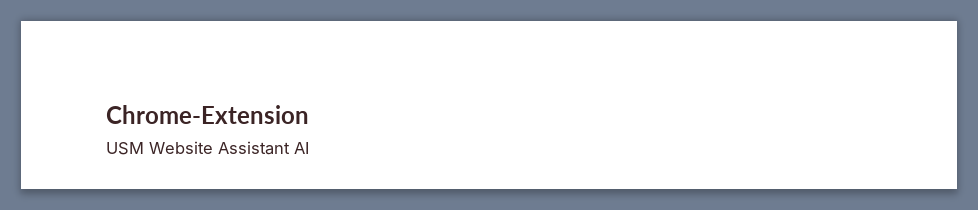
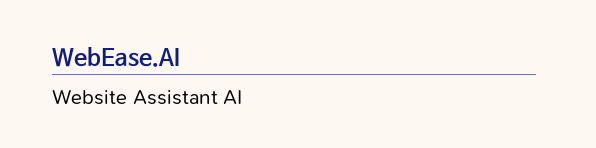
[106,105,309,124] [106,142,144,155] Chrome-Extension // USM -> [52,47,180,67] WebEase.AI //

